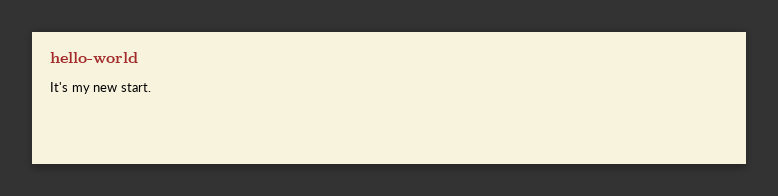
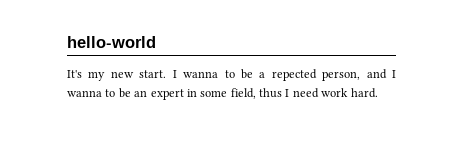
(151, 87) none -> [172,69,396,81] [67,88,378,100] I wanna to be a repected person, and I wanna to be an expert in some field, thus I need work hard.

